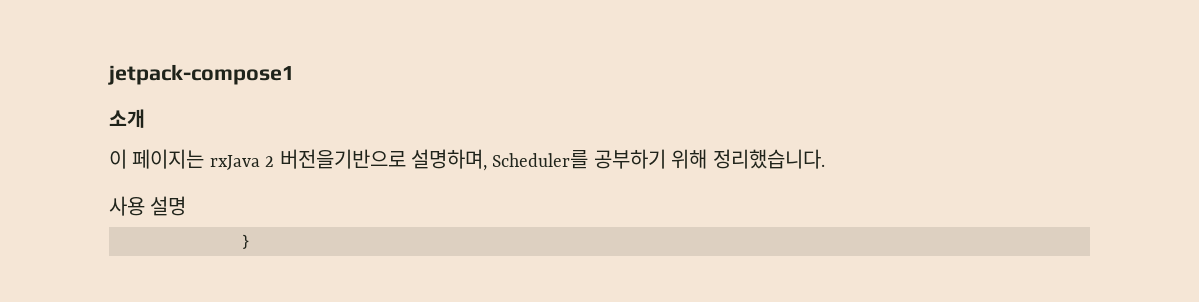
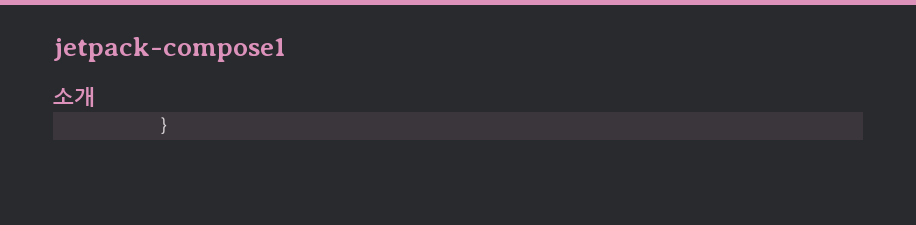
[109,149,825,171] [109,196,187,216] // 이 페이지는 rxJava 2 버전을기반으로 설명하며, Scheduler를 공부하기 위해 정리했습니다. // 사용 설명 -> (95, 97) none

